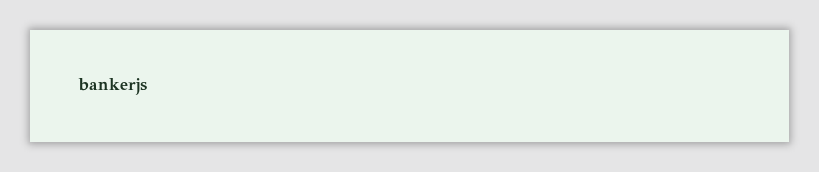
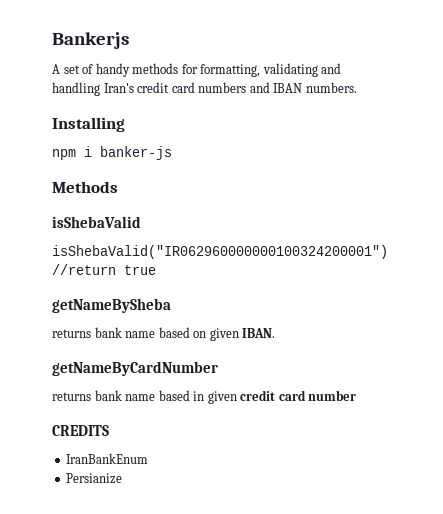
[78,78,147,95] bankerjs -> [52,32,129,49] [52,63,342,77] [52,82,357,96] [52,117,125,132] [52,146,172,160] [52,181,118,193] [52,216,141,228] [52,245,388,259] [52,264,156,275] [52,298,171,313] [52,327,276,341] [52,361,218,376] [52,390,357,404] [52,425,109,436] [66,453,149,464] [66,473,123,484] Bankerjs // A set of handy methods for formatting, validating and handling Iran's credit card numbers and IBAN numbers. // Installing // npm i banker-js // Methods // isShebaValid // isShebaValid("IR062960000000100324200001") //return true // getNameBySheba // returns bank name based on given IBAN. // getNameByCardNumber // returns bank name based in given credit card number // CREDITS // IranBankEnum // Persianize

